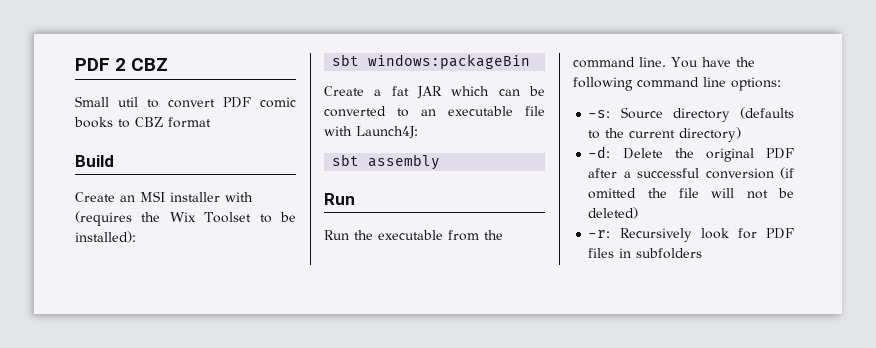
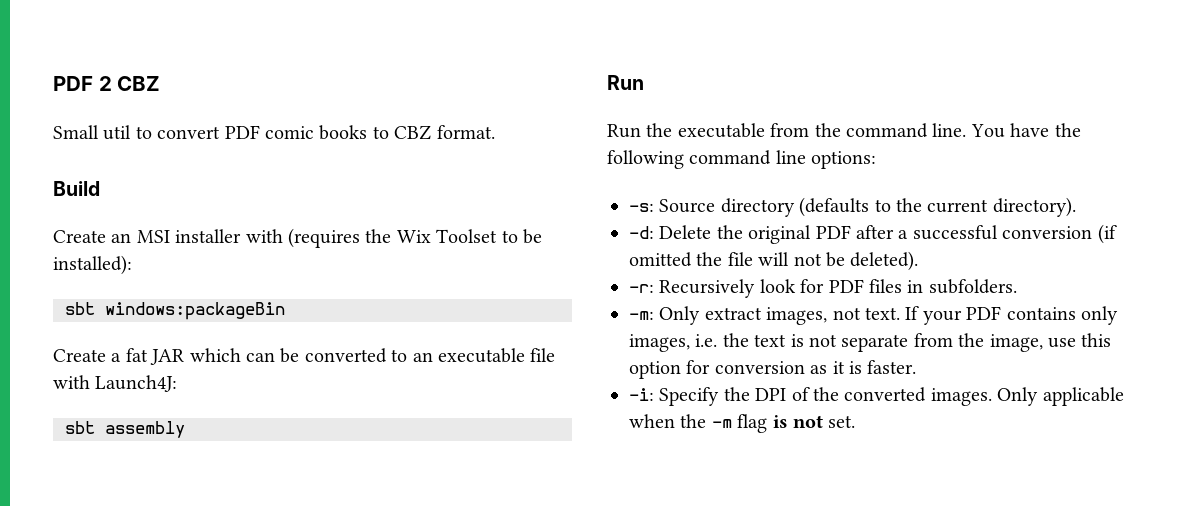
[168,117,211,128] format -> [436,125,495,139] format.
[679,127,742,142] directory) -> [992,197,1076,217] directory).
[588,207,639,219] deleted) -> [850,251,919,271] deleted).
[636,248,703,259] subfolders -> [928,279,1017,294] [629,306,1118,325] [629,333,1112,352] [629,360,917,379] [629,387,1124,406] [629,414,856,433] subfolders. // -m: Only extract images, not text. If your PDF contains only images, i.e. the text is not separate from the image, use this option for conversion as it is faster. // -i: Specify the DPI of the converted images. Only applicable when the -m flag is not set.

